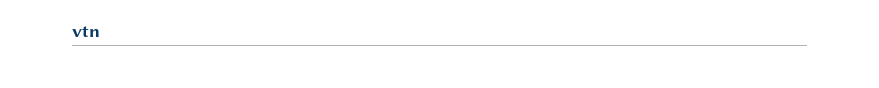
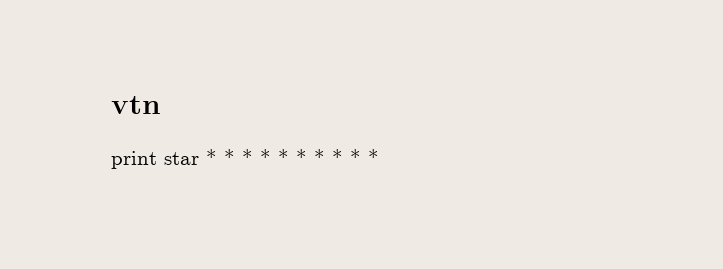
(100, 31) none -> [111,149,379,169] // print star * * * * * * * * * *

